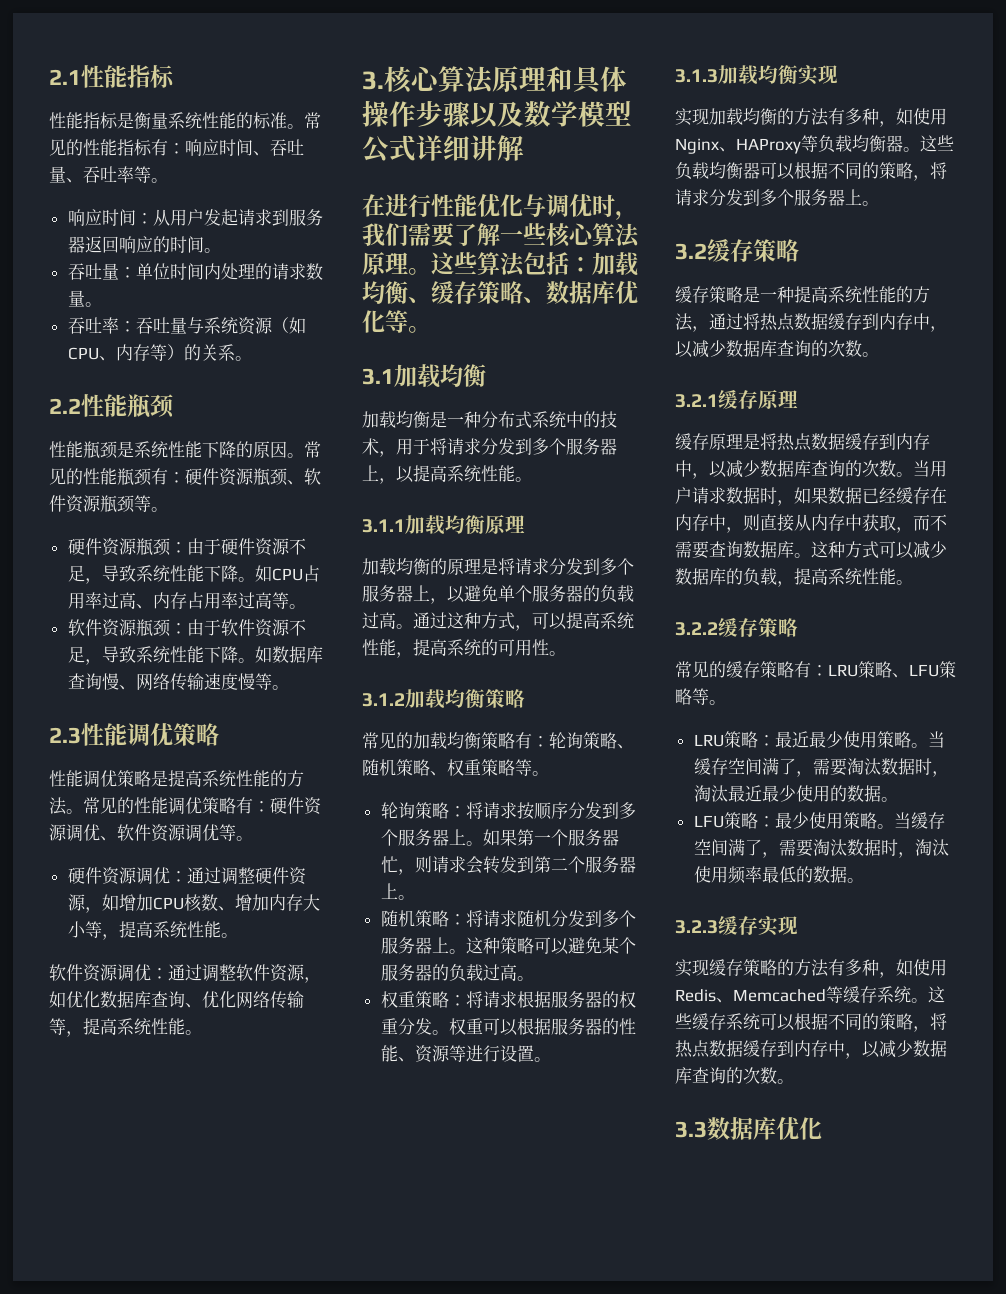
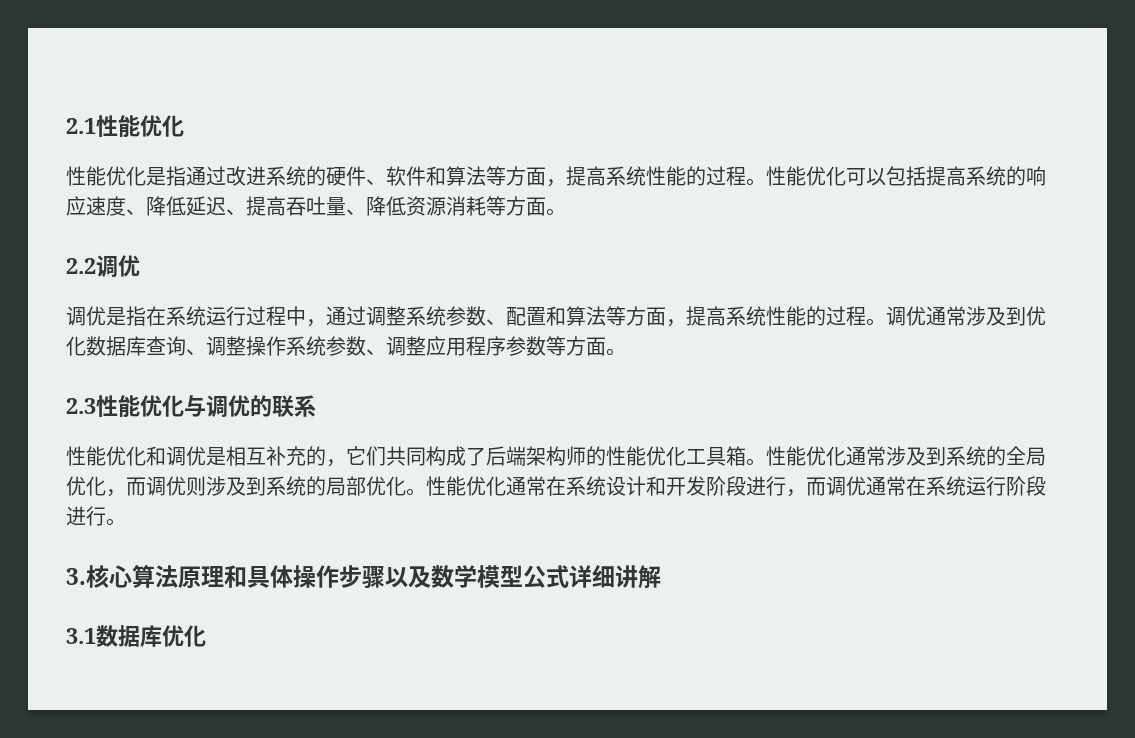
[127,65,175,88] [49,112,321,129] [49,139,304,156] [49,166,168,183] [67,209,323,226] [67,236,221,253] [67,263,323,280] [67,290,102,307] [67,317,306,335] [67,344,252,361] [49,394,175,419] [49,441,321,459] [49,468,321,486] [49,495,168,513] [67,538,306,556] [67,565,320,584] [67,592,306,609] [67,619,306,637] [67,646,323,665] [67,673,289,691] [49,723,219,746] [49,770,304,788] [49,797,322,815] [49,824,253,842] [67,867,307,885] [67,894,320,913] [67,921,238,940] [49,964,321,983] [49,991,304,1009] [49,1018,185,1037] 指标 // 性能指标是衡量系统性能的标准。常见的性能指标有：响应时间、吞吐量、吞吐率等。 // 响应时间：从用户发起请求到服务器返回响应的时间。 // 吞吐量：单位时间内处理的请求数量。 // 吞吐率：吞吐量与系统资源（如CPU、内存等）的关系。 // 2.2性能瓶颈 // 性能瓶颈是系统性能下降的原因。常见的性能瓶颈有：硬件资源瓶颈、软件资源瓶颈等。 // 硬件资源瓶颈：由于硬件资源不足，导致系统性能下降。如CPU占用率过高、内存占用率过高等。 // 软件资源瓶颈：由于软件资源不足，导致系统性能下降。如数据库查询慢、网络传输速度慢等。 // 2.3性能调优策略 // 性能调优策略是提高系统性能的方法。常见的性能调优策略有：硬件资源调优、软件资源调优等。 // 硬件资源调优：通过调整硬件资源，如增加CPU核数、增加内存大小等，提高系统性能。 // 软件资源调优：通过调整软件资源，如优化数据库查询、优化网络传输等，提高系统性能 -> [140,115,184,137] [66,166,1046,187] [66,196,566,216] [66,255,140,278] [66,306,1046,327] [66,336,626,356] [66,395,316,418] [66,446,1046,467] [66,476,1046,497] [66,506,106,526] 优化 // 性能优化是指通过改进系统的硬件、软件和算法等方面，提高系统性能的过程。性能优化可以包括提高系统的响应速度、降低延迟、提高吞吐量、降低资源消耗等方面。 // 2.2调优 // 调优是指在系统运行过程中，通过调整系统参数、配置和算法等方面，提高系统性能的过程。调优通常涉及到优化数据库查询、调整操作系统参数、调整应用程序参数等方面。 // 2.3性能优化与调优的联系 // 性能优化和调优是相互补充的，它们共同构成了后端架构师的性能优化工具箱。性能优化通常涉及到系统的全局优化，而调优则涉及到系统的局部优化。性能优化通常在系统设计和开发阶段进行，而调优通常在系统运行阶段进行
[362,194,638,220] [362,223,640,248] [362,252,639,277] [362,281,638,304] [362,310,431,333] [362,364,486,388] [362,411,617,429] [362,438,617,457] [362,465,532,484] [362,515,525,535] [362,558,634,575] [362,585,634,604] [362,612,634,631] [362,639,566,658] [362,689,525,709] [362,732,634,749] [362,759,549,776] [380,802,636,820] [380,829,619,846] [380,856,636,875] [380,883,415,900] [380,910,636,927] [380,937,636,955] [380,964,534,982] [380,991,636,1008] [380,1018,636,1036] [380,1045,551,1063] [675,65,838,85] [675,108,947,127] [675,135,954,154] [675,162,947,181] [675,189,879,206] [675,239,799,262] [675,286,930,303] [675,313,947,332] [675,340,879,358] [675,390,798,409] [675,433,930,451] [675,460,947,479] [675,487,947,506] [675,514,947,533] [675,541,947,559] [675,568,913,587] [675,618,798,637] [675,661,956,678] [675,688,726,705] [693,731,945,748] [693,758,949,777] [693,785,898,802] [693,812,945,829] [693,839,949,858] [693,866,864,884] [675,916,798,936] [675,959,947,978] [675,986,945,1003] [675,1013,947,1032] [675,1040,947,1059] [675,1067,794,1084] [675,1121,707,1138] 在进行性能优化与调优时，我们需要了解一些核心算法原理。这些算法包括：加载均衡、缓存策略、数据库优化等。 // 3.1加载均衡 // 加载均衡是一种分布式系统中的技术，用于将请求分发到多个服务器上，以提高系统性能。 // 3.1.1加载均衡原理 // 加载均衡的原理是将请求分发到多个服务器上，以避免单个服务器的负载过高。通过这种方式，可以提高系统性能，提高系统的可用性。 // 3.1.2加载均衡策略 // 常见的加载均衡策略有：轮询策略、随机策略、权重策略等。 // 轮询策略：将请求按顺序分发到多个服务器上。如果第一个服务器忙，则请求会转发到第二个服务器上。 // 随机策略：将请求随机分发到多个服务器上。这种策略可以避免某个服务器的负载过高。 // 权重策略：将请求根据服务器的权重分发。权重可以根据服务器的性能、资源等进行设置。 // 3.1.3加载均衡实现 // 实现加载均衡的方法有多种，如使用Nginx、HAProxy等负载均衡器。这些负载均衡器可以根据不同的策略，将请求分发到多个服务器上。 // 3.2缓存策略 // 缓存策略是一种提高系统性能的方法，通过将热点数据缓存到内存中，以减少数据库查询的次数。 // 3.2.1缓存原理 // 缓存原理是将热点数据缓存到内存中，以减少数据库查询的次数。当用户请求数据时，如果数据已经缓存在内存中，则直接从内存中获取，而不需要查询数据库。这种方式可以减少数据库的负载，提高系统性能。 // 3.2.2缓存策略 // 常见的缓存策略有：LRU策略、LFU策略等。 // LRU策略：最近最少使用策略。当缓存空间满了，需要淘汰数据时，淘汰最近最少使用的数据。 // LFU策略：最少使用策略。当缓存空间满了，需要淘汰数据时，淘汰使用频率最低的数据。 // 3.2.3缓存实现 // 实现缓存策略的方法有多种，如使用Redis、Memcached等缓存系统。这些缓存系统可以根据不同的策略，将热点数据缓存到内存中，以减少数据库查询的次数。 // 3.3 -> [66,628,96,644] 3.1

